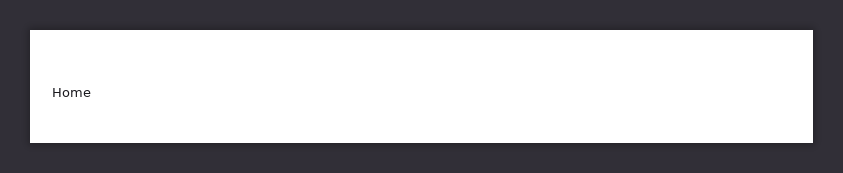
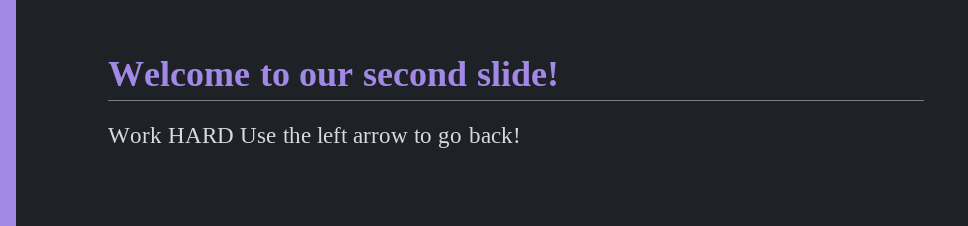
[52,88,91,97] Home -> [108,61,559,86] [108,127,521,148] Welcome to our second slide! // Work HARD Use the left arrow to go back!

